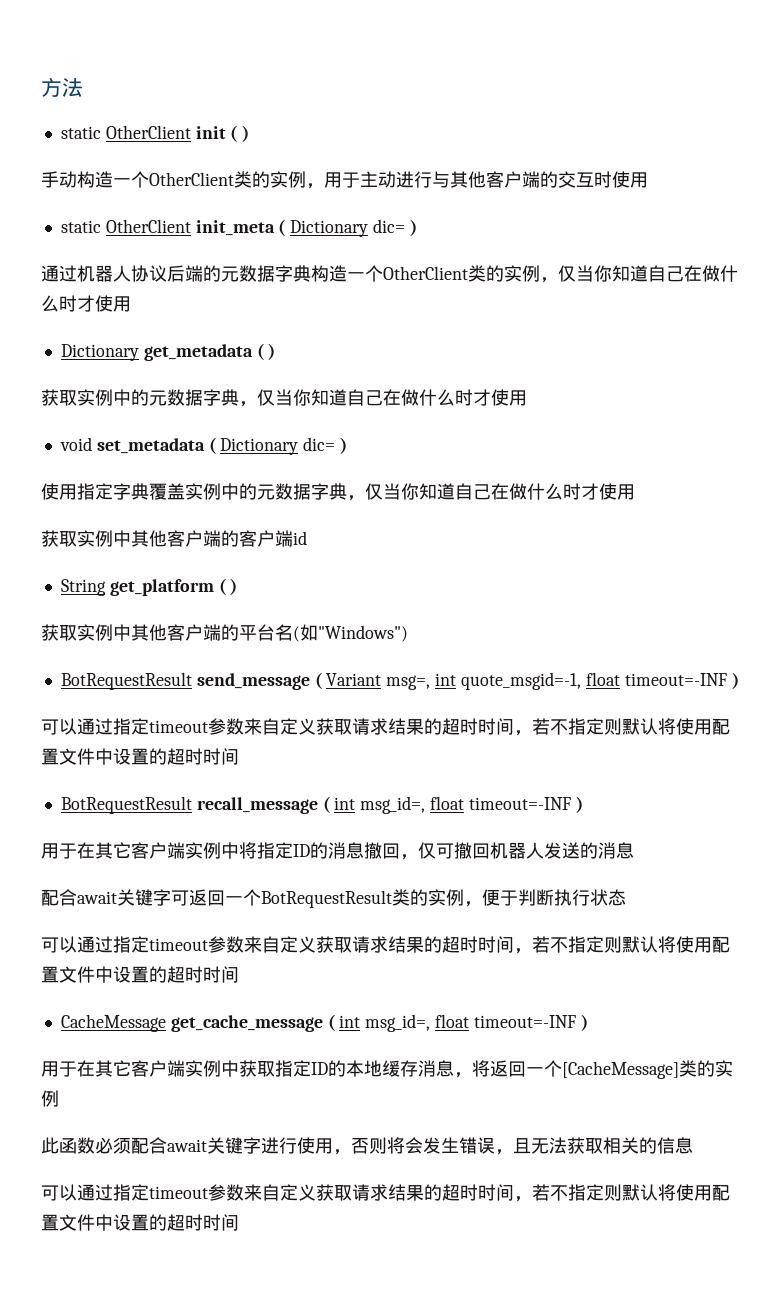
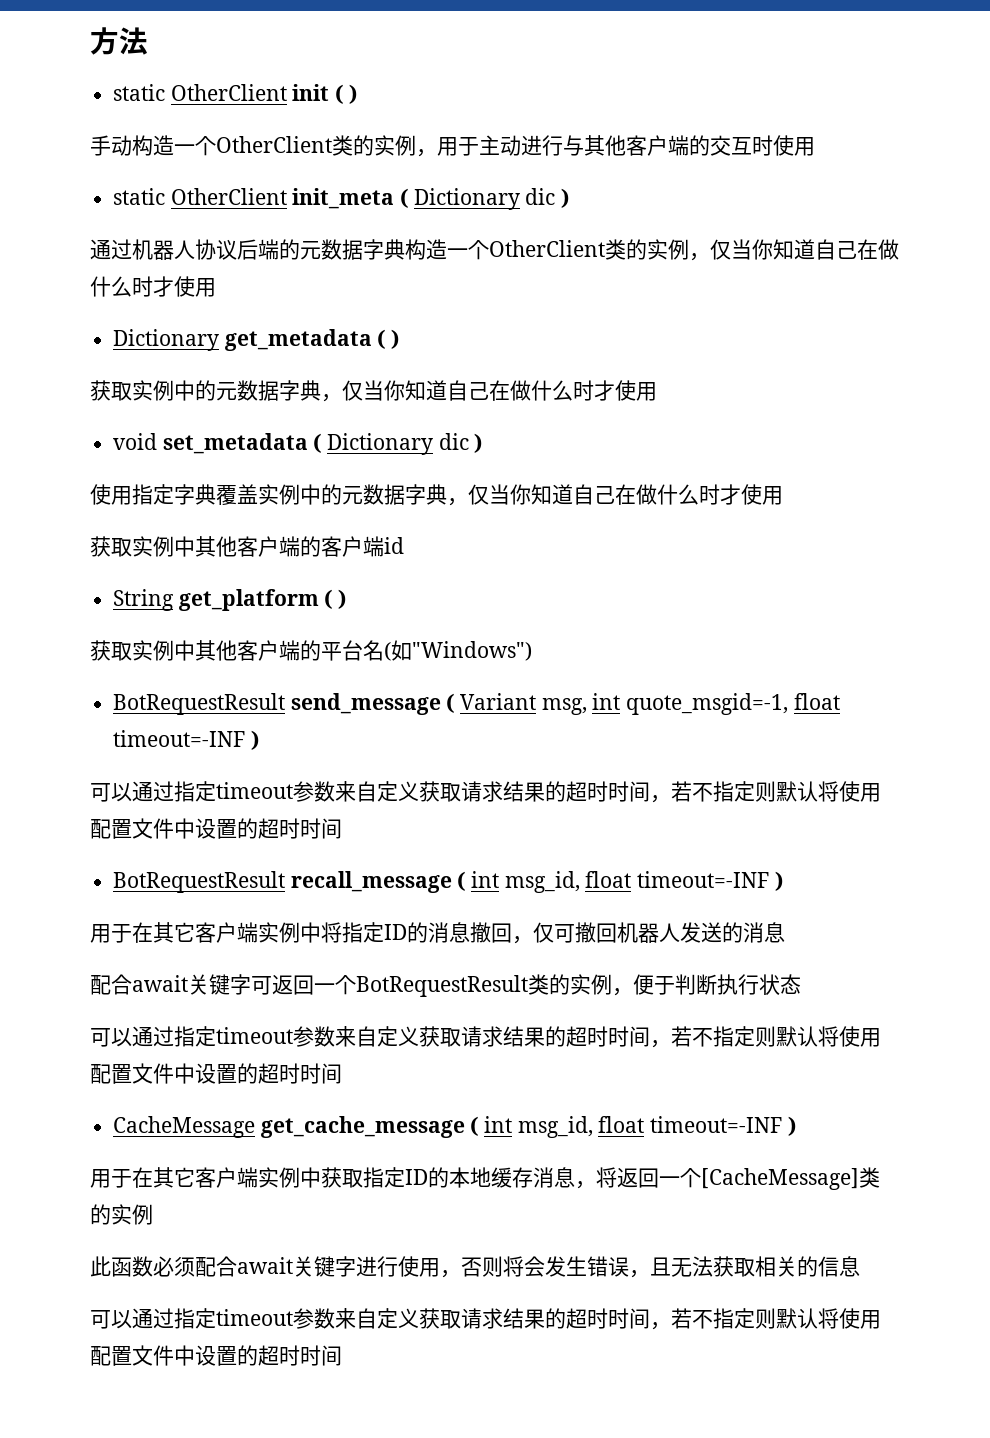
[373,219,406,233] dic= -> [525,188,556,205] dic
[303,437,336,451] dic= -> [438,433,469,450] dic
[386,675,431,690] msg=, -> [541,698,587,715] msg,
[360,796,426,814] msg_id=, -> [504,871,580,893] msg_id,
[365,1014,431,1032] msg_id=, -> [517,1116,593,1138] msg_id,

